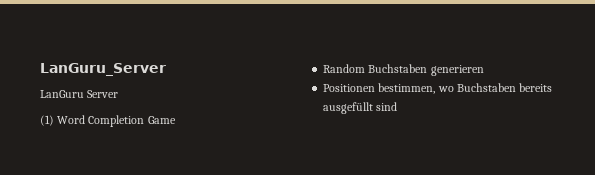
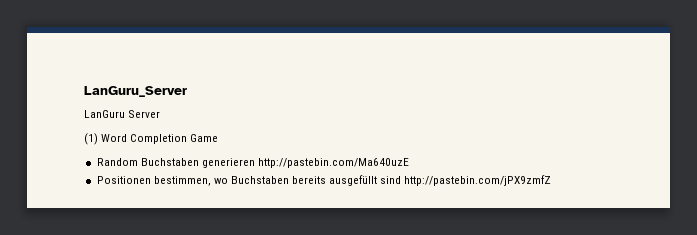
(484, 70) none -> [257,158,409,168] http://pastebin.com/Ma640uzE
(398, 106) none -> [404,175,552,186] http://pastebin.com/jPX9zmfZ

